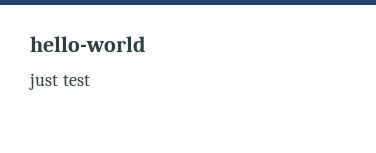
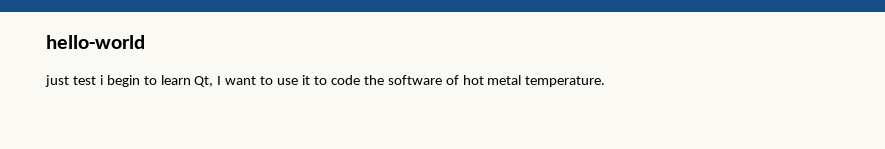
(90, 80) none -> [99,75,606,87] i begin to learn Qt, I want to use it to code the software of hot metal temperature.

